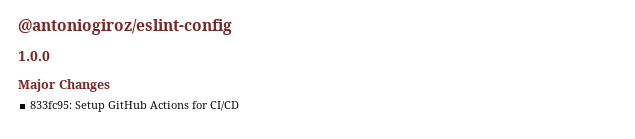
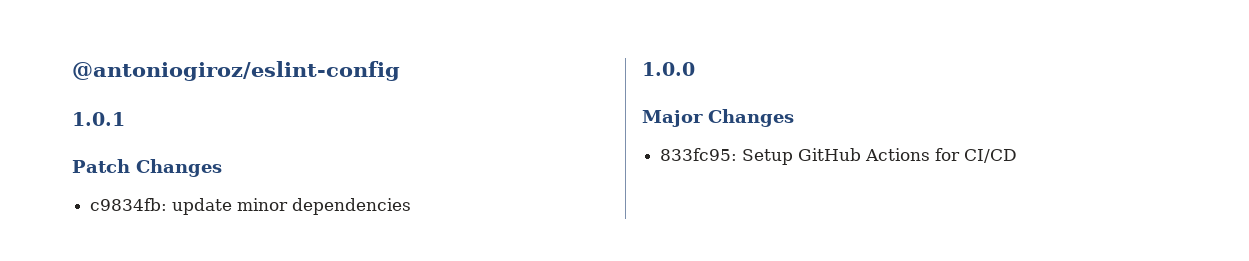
(232, 27) none -> [72,112,125,126] [72,159,222,177] [90,198,412,215] // 1.0.1 // Patch Changes // c9834fb: update minor dependencies

